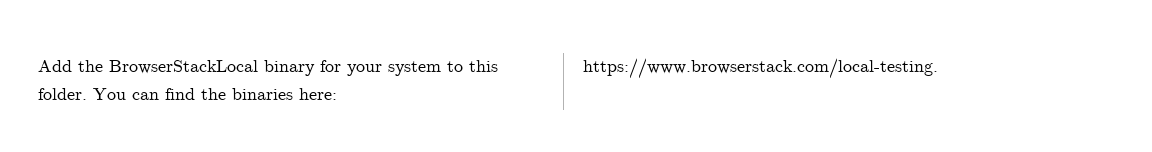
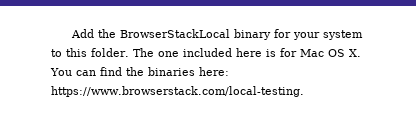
(87, 94) none -> [132,48,361,57] The one included here is for Mac OS X.

